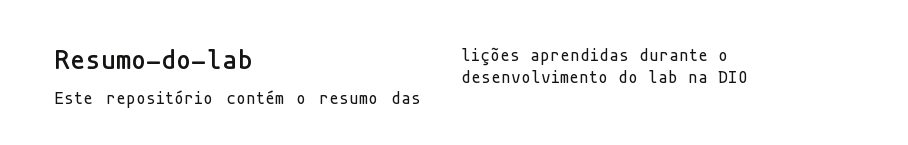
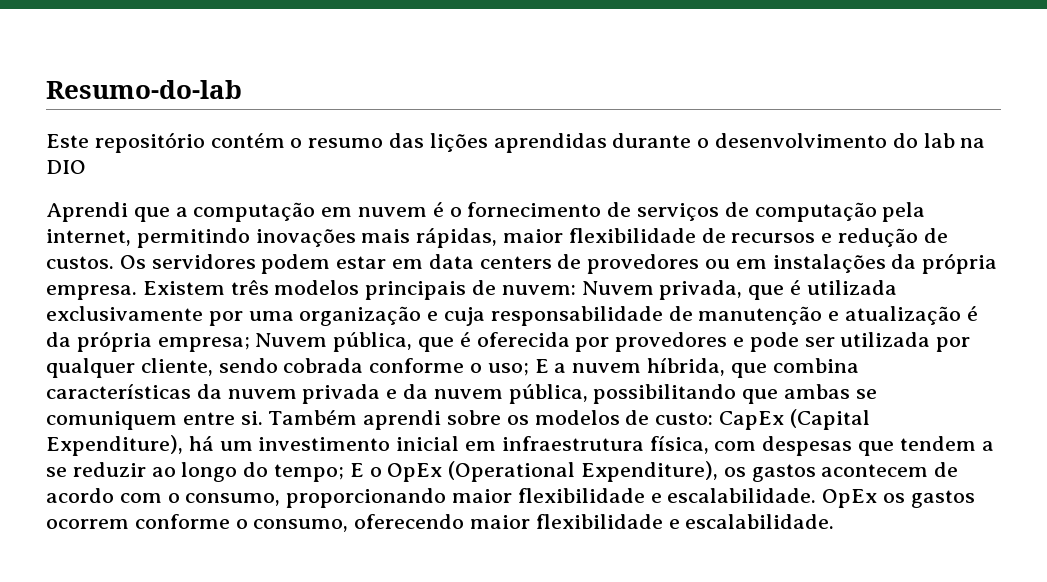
(748, 77) none -> [46,202,926,222] [46,228,948,248] [46,253,998,274] [46,280,897,300] [46,306,978,326] [46,331,971,352] [46,358,859,378] [46,384,877,404] [46,409,870,430] [46,435,994,456] [46,461,959,482] [46,488,975,508] [46,514,835,532] // Aprendi que a computação em nuvem é o fornecimento de serviços de computação pela internet, permitindo inovações mais rápidas, maior flexibilidade de recursos e redução de custos. Os servidores podem estar em data centers de provedores ou em instalações da própria empresa. Existem três modelos principais de nuvem: Nuvem privada, que é utilizada exclusivamente por uma organização e cuja responsabilidade de manutenção e atualização é da própria empresa; Nuvem pública, que é oferecida por provedores e pode ser utilizada por qualquer cliente, sendo cobrada conforme o uso; E a nuvem híbrida, que combina características da nuvem privada e da nuvem pública, possibilitando que ambas se comuniquem entre si. Também aprendi sobre os modelos de custo: CapEx (Capital Expenditure), há um investimento inicial em infraestrutura física, com despesas que tendem a se reduzir ao longo do tempo; E o OpEx (Operational Expenditure), os gastos acontecem de acordo com o consumo, proporcionando maior flexibilidade e escalabilidade. OpEx os gastos ocorrem conforme o consumo, oferecendo maior flexibilidade e escalabilidade.

